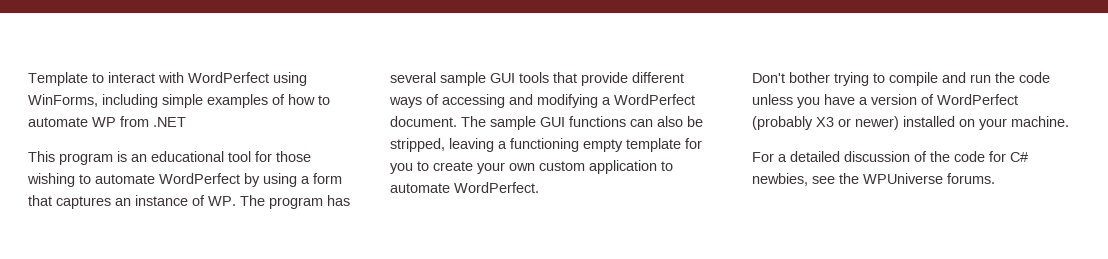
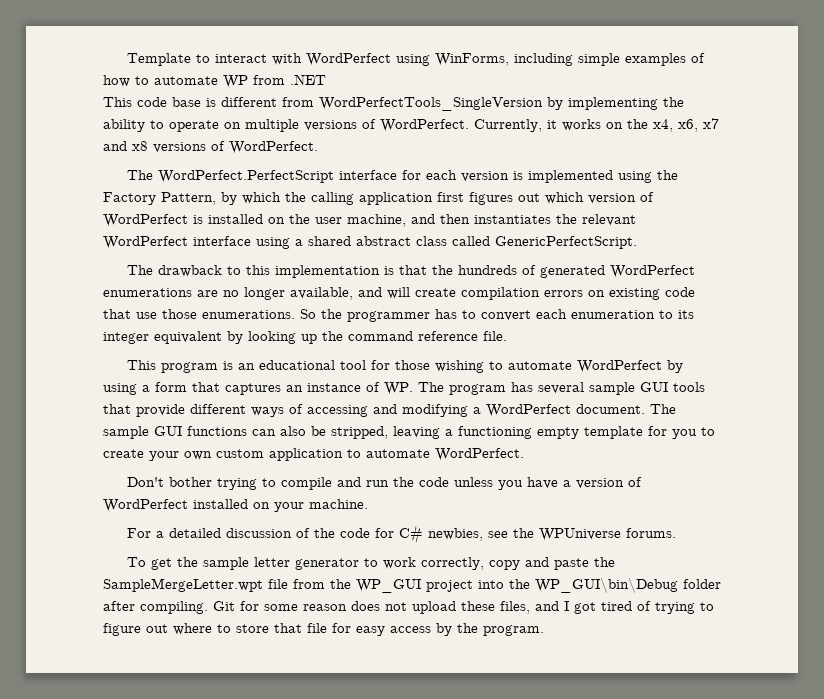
(186, 122) none -> [103,97,684,111] [103,118,719,132] [103,141,318,154] [127,170,679,183] [103,192,654,205] [103,214,636,227] [103,236,637,249] [127,265,696,278] [103,287,695,300] [103,309,694,322] [103,331,507,344] // This code base is different from WordPerfectTools_SingleVersion by implementing the ability to operate on multiple versions of WordPerfect. Currently, it works on the x4, x6, x7 and x8 versions of WordPerfect. // The WordPerfect.PerfectScript interface for each version is implemented using the Factory Pattern, by which the calling application first figures out which version of WordPerfect is installed on the user machine, and then instantiates the relevant WordPerfect interface using a shared abstract class called GenericPerfectScript. // The drawback to this implementation is that the hundreds of generated WordPerfect enumerations are no longer available, and will create compilation errors on existing code that use those enumerations. So the programmer has to convert each enumeration to its integer equivalent by looking up the command reference file.
[752,116,899,130] (probably X3 or newer) -> (188, 505) none
(995, 178) none -> [127,557,616,570] [103,577,721,593] [103,601,714,614] [103,623,544,636] // To get the sample letter generator to work correctly, copy and paste the SampleMergeLetter.wpt file from the WP_GUI project into the WP_GUI\bin\Debug folder after compiling. Git for some reason does not upload these files, and I got tired of trying to figure out where to store that file for easy access by the program.

